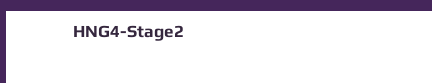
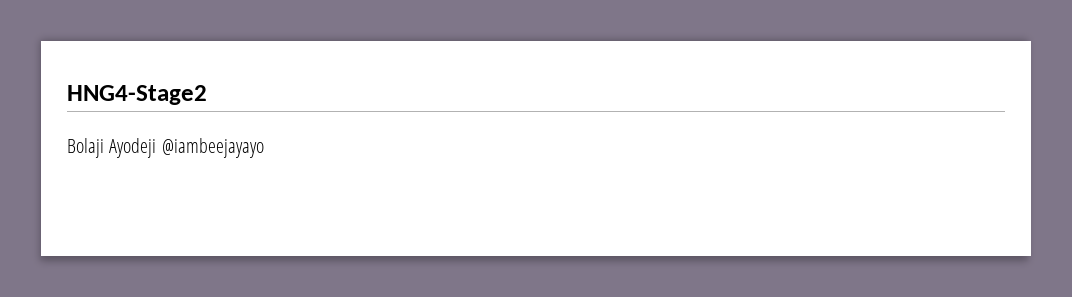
(184, 33) none -> [67,138,264,158] // Bolaji Ayodeji @iambeejayayo

